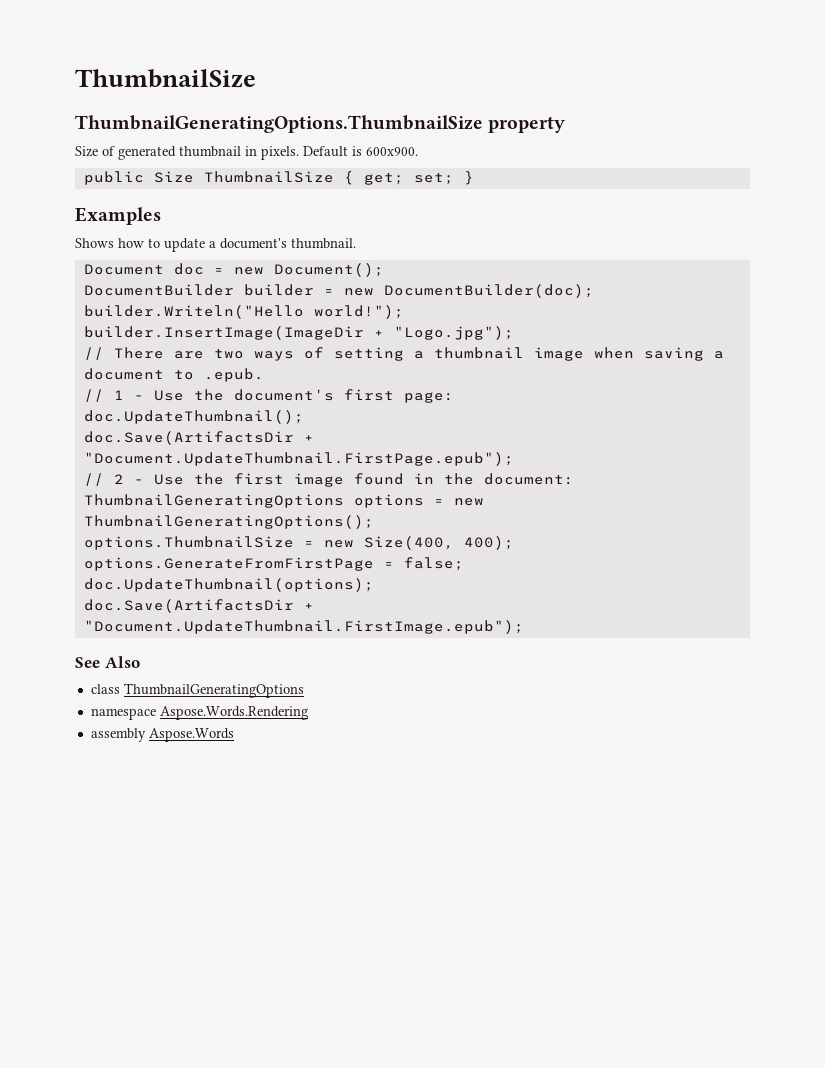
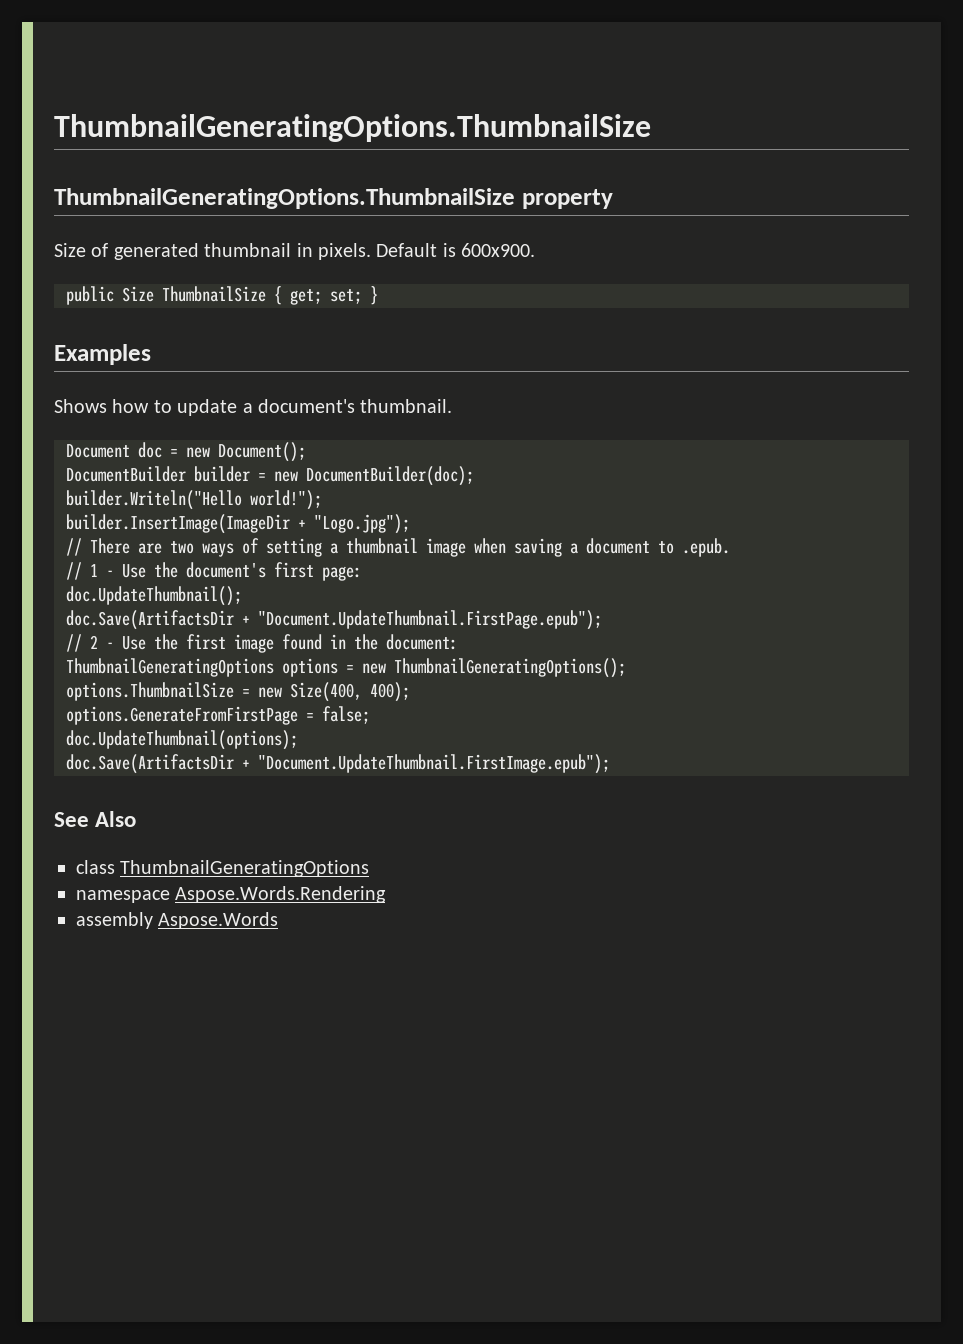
[75,69,256,88] ThumbnailSize -> [54,114,651,142] ThumbnailGeneratingOptions.ThumbnailSize

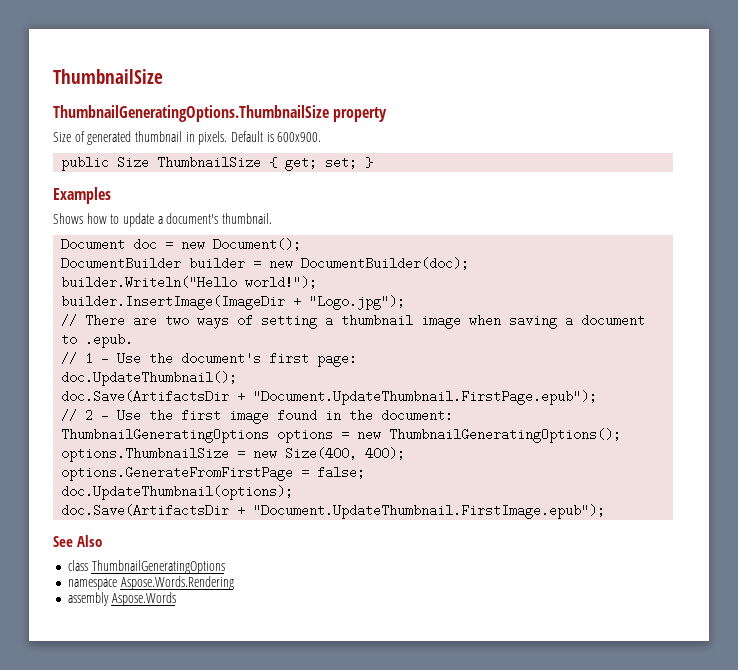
[54,114,651,142] ThumbnailGeneratingOptions.ThumbnailSize -> [53,69,163,84] ThumbnailSize

